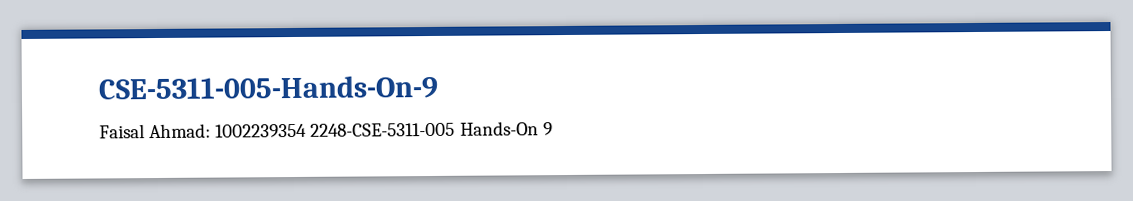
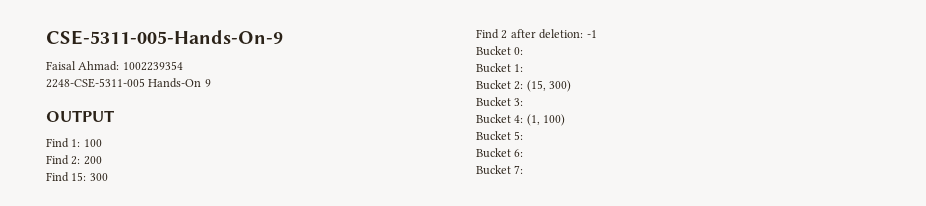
(308, 130) none -> (183, 66) //
(553, 129) none -> [46,110,114,122] [46,138,102,148] [46,155,102,165] [46,172,108,182] [476,29,597,39] [476,46,524,56] [476,63,524,73] [476,80,572,92] [476,97,524,107] [476,114,566,126] [476,131,524,141] [476,148,524,158] [476,165,524,175] // OUTPUT // Find 1: 100 // Find 2: 200 // Find 15: 300 // Find 2 after deletion: -1 // Bucket 0: // Bucket 1: // Bucket 2: (15, 300) // Bucket 3: // Bucket 4: (1, 100) // Bucket 5: // Bucket 6: // Bucket 7:

